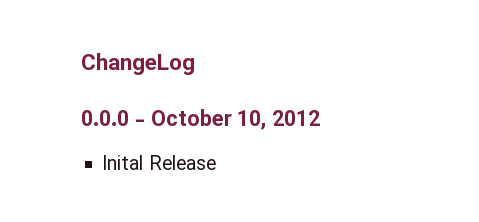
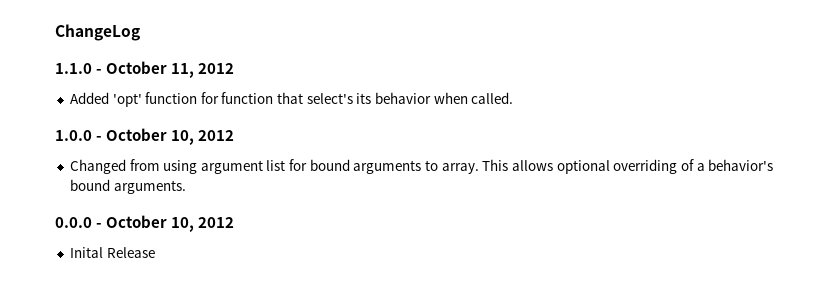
(195, 64) none -> [55,61,235,78] [69,92,514,107] [55,128,235,145] [69,159,774,174] [69,179,186,194] // 1.1.0 - October 11, 2012 // Added 'opt' function for function that select's its behavior when called. // 1.0.0 - October 10, 2012 // Changed from using argument list for bound arguments to array. This allows optional overriding of a behavior's bound arguments.

